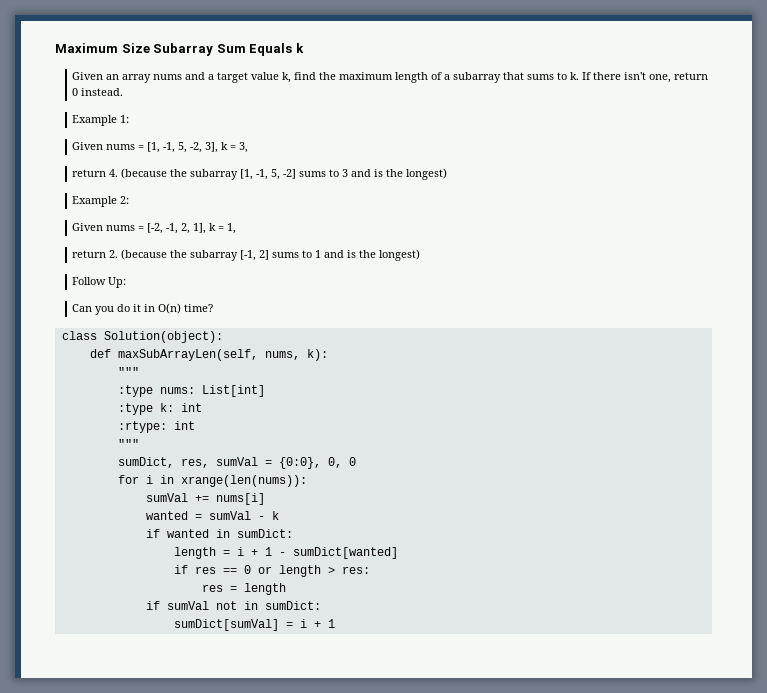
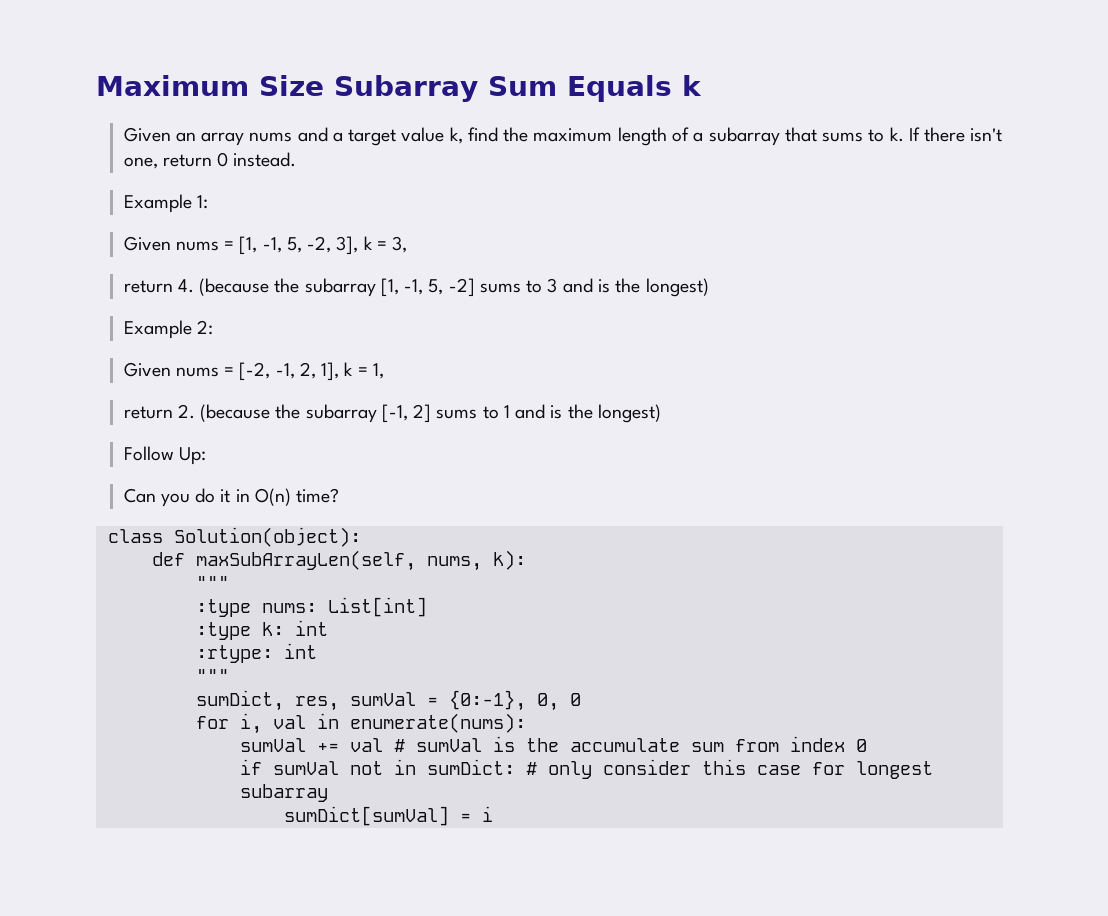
[278,457,321,469] {0:0}, -> [448,690,526,711] {0:-1},
[145,475,307,487] [145,493,265,505] [145,511,279,520] [145,529,293,538] [173,547,398,559] [173,565,370,577] [201,583,286,595] i in xrange(len(nums)): // sumVal += nums[i] // wanted = sumVal - k // if wanted in sumDict: // length = i + 1 - sumDict[wanted] // if res == 0 or length > res: // res = length -> [239,713,526,734] [239,736,867,752] i, val in enumerate(nums): // sumVal += val # sumVal is the accumulate sum from index 0
(321, 605) none -> [525,759,933,779] [239,784,328,802] # only consider this case for longest subarray
[313,619,335,628] + 1 -> (493, 814) none

